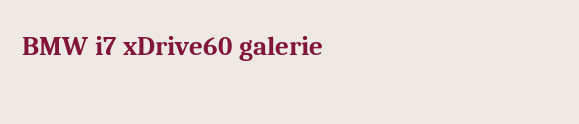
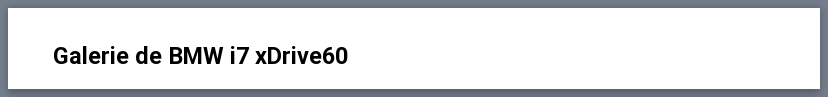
(22, 46) none -> [53,46,163,64] Galerie de
[239,36,324,61] galerie -> (349, 55) none

